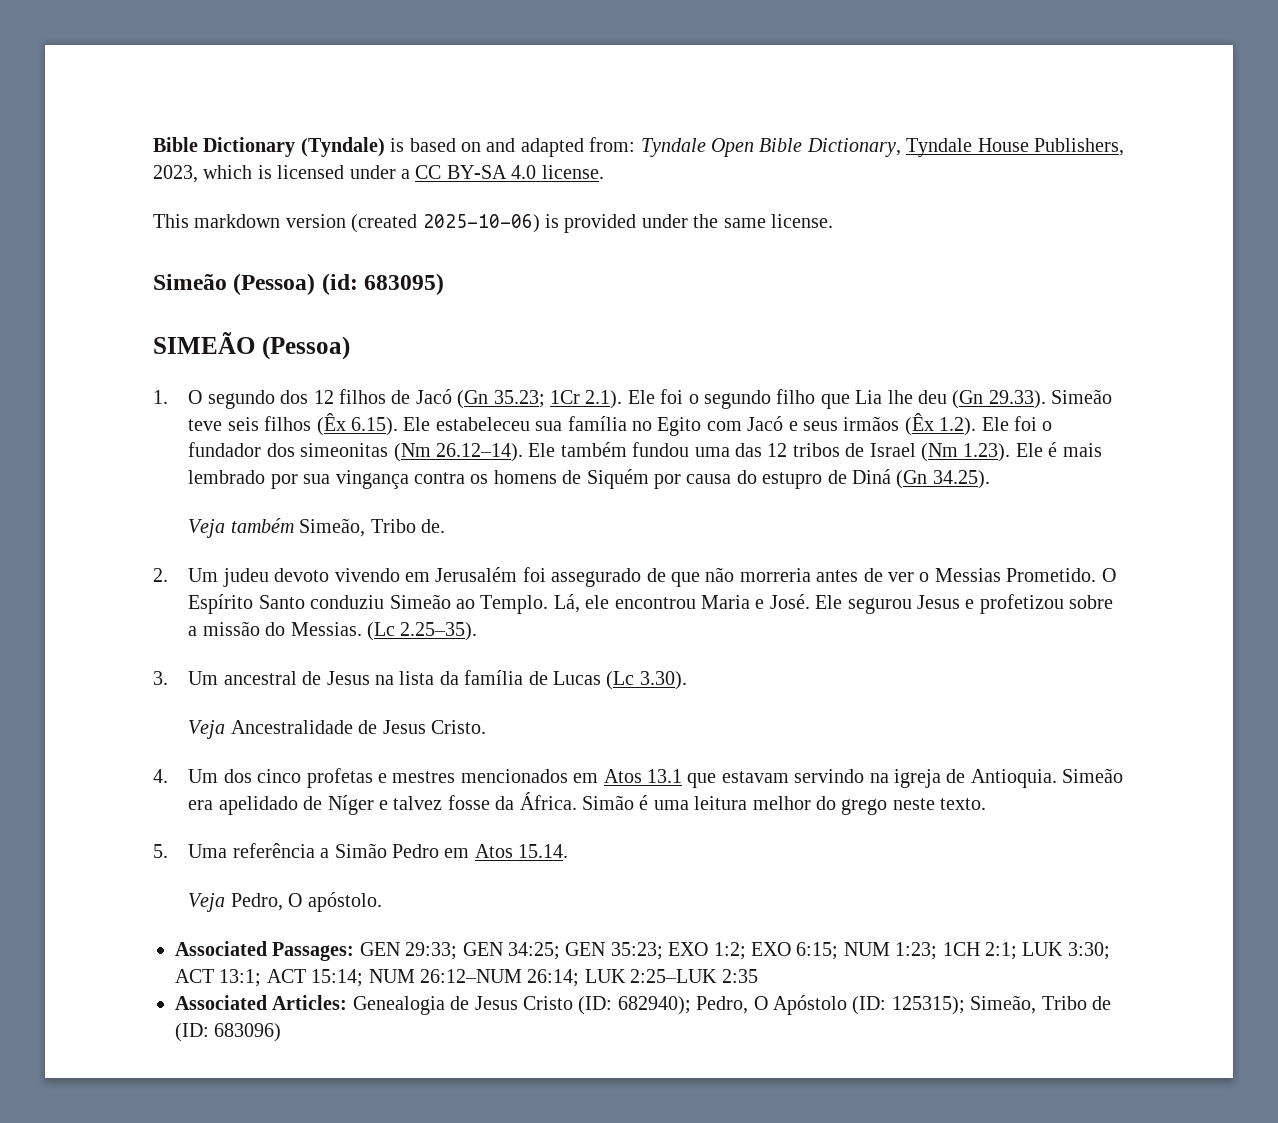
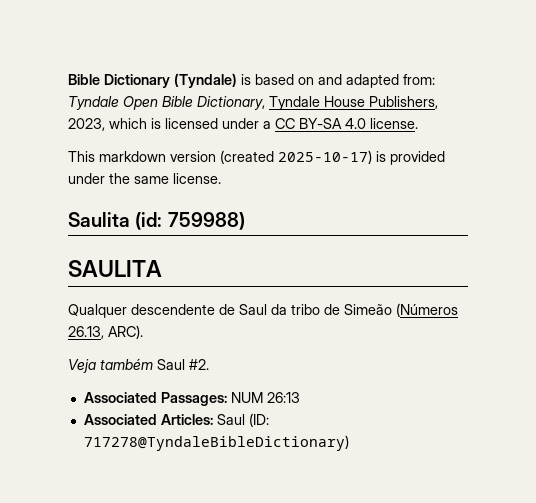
[422,214,540,233] 2025-10-06) -> [278,150,372,164] 2025-10-17)
[153,273,445,295] [153,332,350,360] [153,389,1113,409] [188,413,1053,436] [188,442,1102,462] [188,469,990,489] [188,518,446,538] [153,567,1116,587] [188,594,1114,614] [188,621,478,641] [153,670,687,690] [188,720,487,739] [153,768,1124,788] [188,792,987,815] [153,843,569,858] [188,892,382,912] [175,941,1110,961] [175,969,758,987] [175,995,1111,1015] [175,1023,282,1042] Simeão (Pessoa) (id: 683095) // SIMEÃO (Pessoa) // 1. O segundo dos 12 filhos de Jacó (Gn 35.23; 1Cr 2.1). Ele foi o segundo filho que Lia lhe deu (Gn 29.33). Simeão teve seis filhos (Êx 6.15). Ele estabeleceu sua família no Egito com Jacó e seus irmãos (Êx 1.2). Ele foi o fundador dos simeonitas (Nm 26.12–14). Ele também fundou uma das 12 tribos de Israel (Nm 1.23). Ele é mais lembrado por sua vingança contra os homens de Siquém por causa do estupro de Diná (Gn 34.25). // Veja também Simeão, Tribo de. // 2. Um judeu devoto vivendo em Jerusalém foi assegurado de que não morreria antes de ver o Messias Prometido. O Espírito Santo conduziu Simeão ao Templo. Lá, ele encontrou Maria e José. Ele segurou Jesus e profetizou sobre a missão do Messias. (Lc 2.25–35). // 3. Um ancestral de Jesus na lista da família de Lucas (Lc 3.30). // Veja Ancestralidade de Jesus Cristo. // 4. Um dos cinco profetas e mestres mencionados em Atos 13.1 que estavam servindo na igreja de Antioquia. Simeão era apelidado de Níger e talvez fosse da África. Simão é uma leitura melhor do grego neste texto. // 5. Uma referência a Simão Pedro em Atos 15.14. // Veja Pedro, O apóstolo. // Associated Passages: GEN 29:33; GEN 34:25; GEN 35:23; EXO 1:2; EXO 6:15; NUM 1:23; 1CH 2:1; LUK 3:30; ACT 13:1; ACT 15:14; NUM 26:12–NUM 26:14; LUK 2:25–LUK 2:35 // Associated Articles: Genealogia de Jesus Cristo (ID: 682940); Pedro, O Apóstolo (ID: 125315); Simeão, Tribo de (ID: 683096) -> [68,212,245,230] [68,260,162,277] [68,303,458,318] [68,325,143,339] [68,358,209,373] [83,392,300,406] [83,413,269,427] [83,435,349,451] Saulita (id: 759988) // SAULITA // Qualquer descendente de Saul da tribo de Simeão (Números 26.13, ARC). // Veja também Saul #2. // Associated Passages: NUM 26:13 // Associated Articles: Saul (ID: 717278@TyndaleBibleDictionary)

